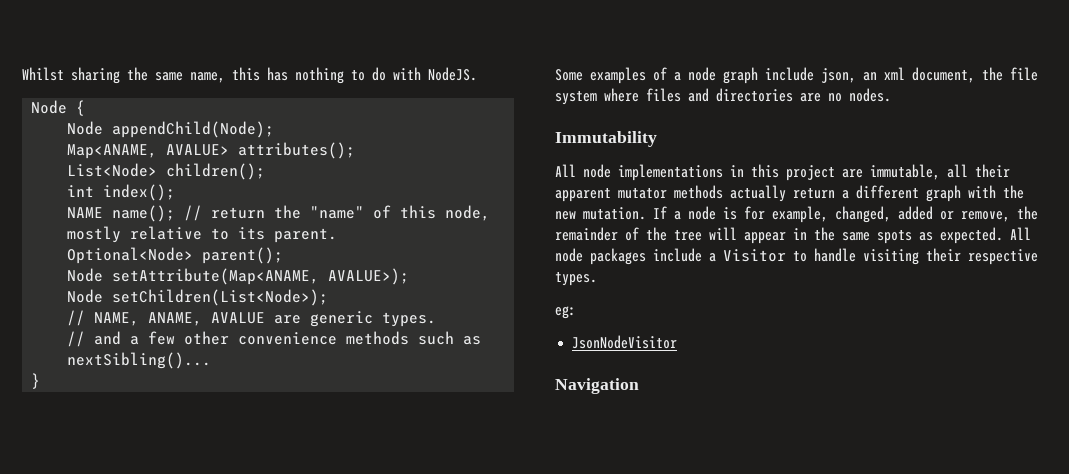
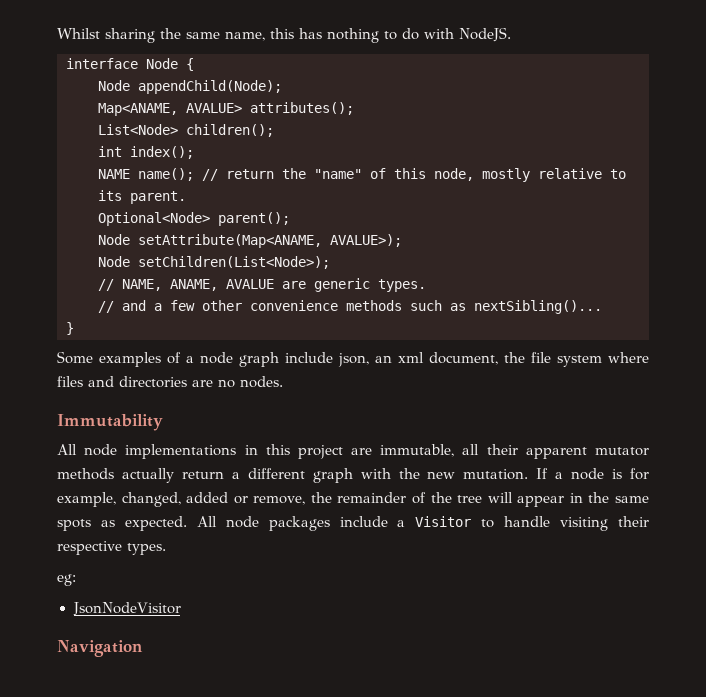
(477, 74) none -> [66,58,138,69] interface

